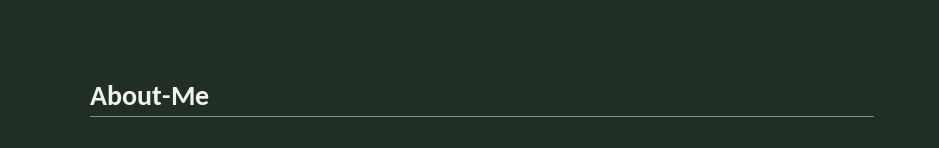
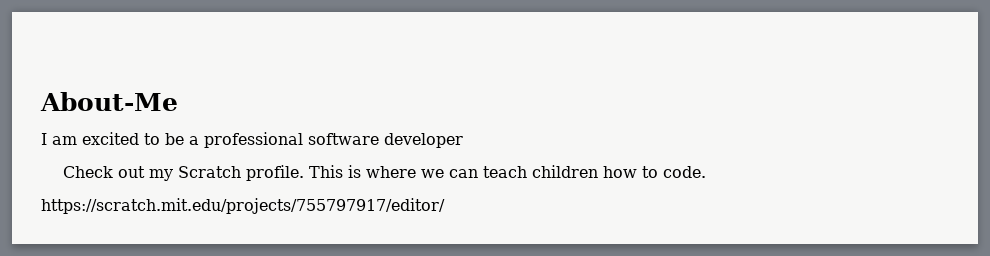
(209, 95) none -> [41,132,463,148] [63,165,707,181] [41,198,445,214] // I am excited to be a professional software developer // Check out my Scratch profile. This is where we can teach children how to code. // https://scratch.mit.edu/projects/755797917/editor/

